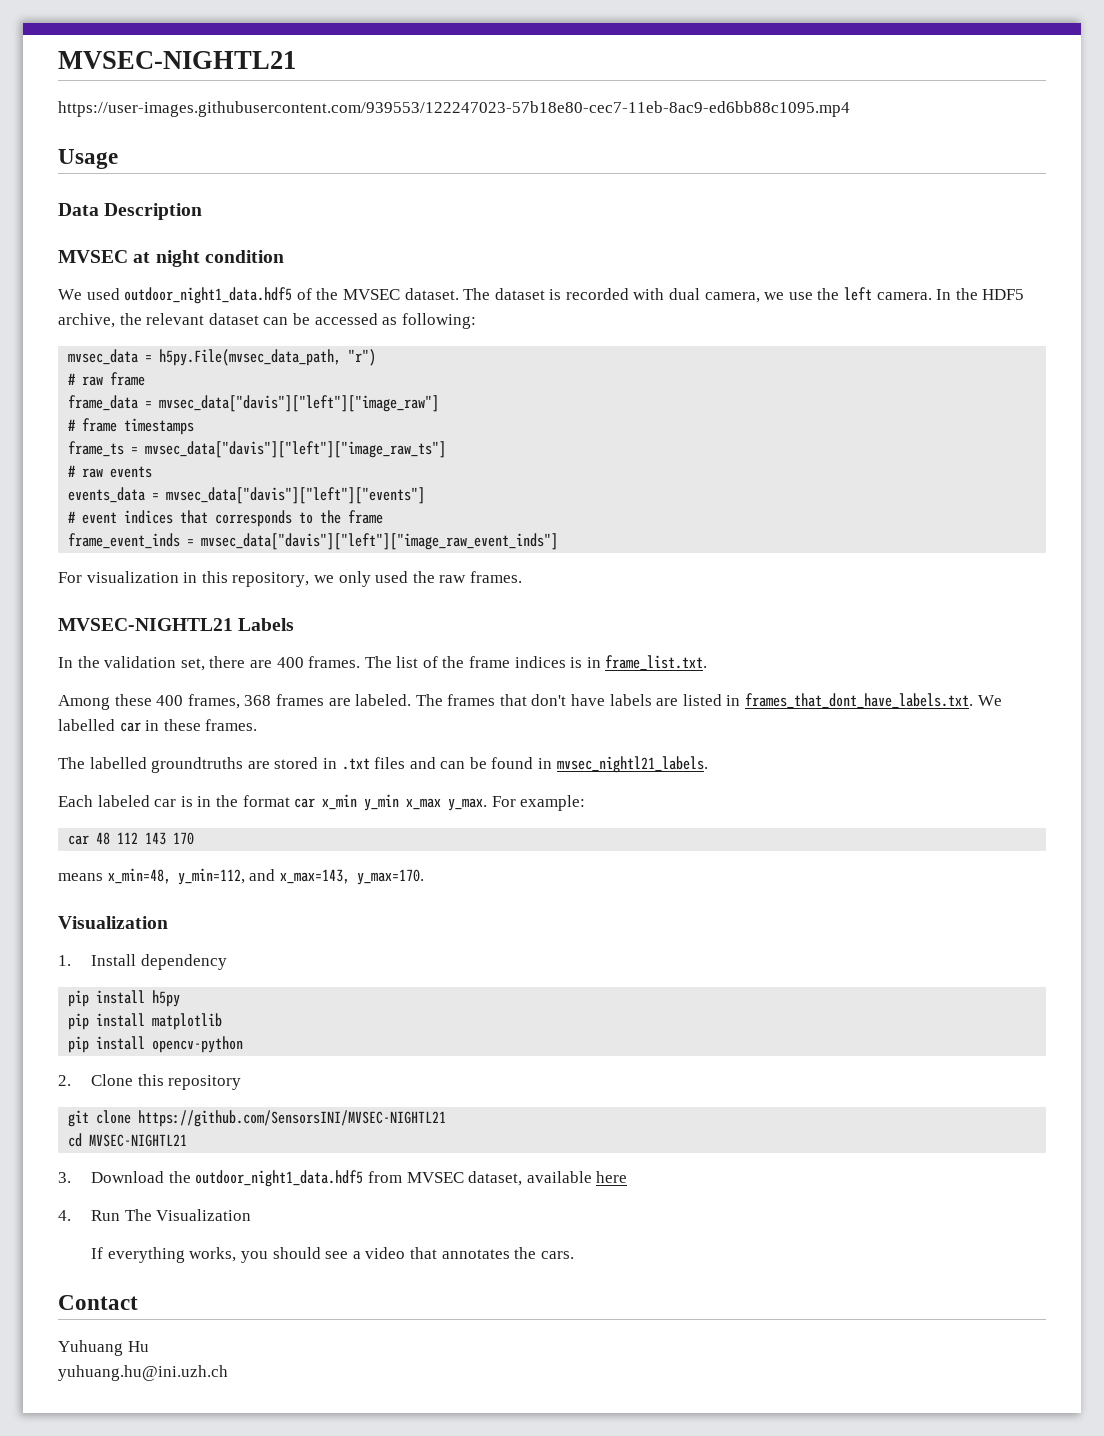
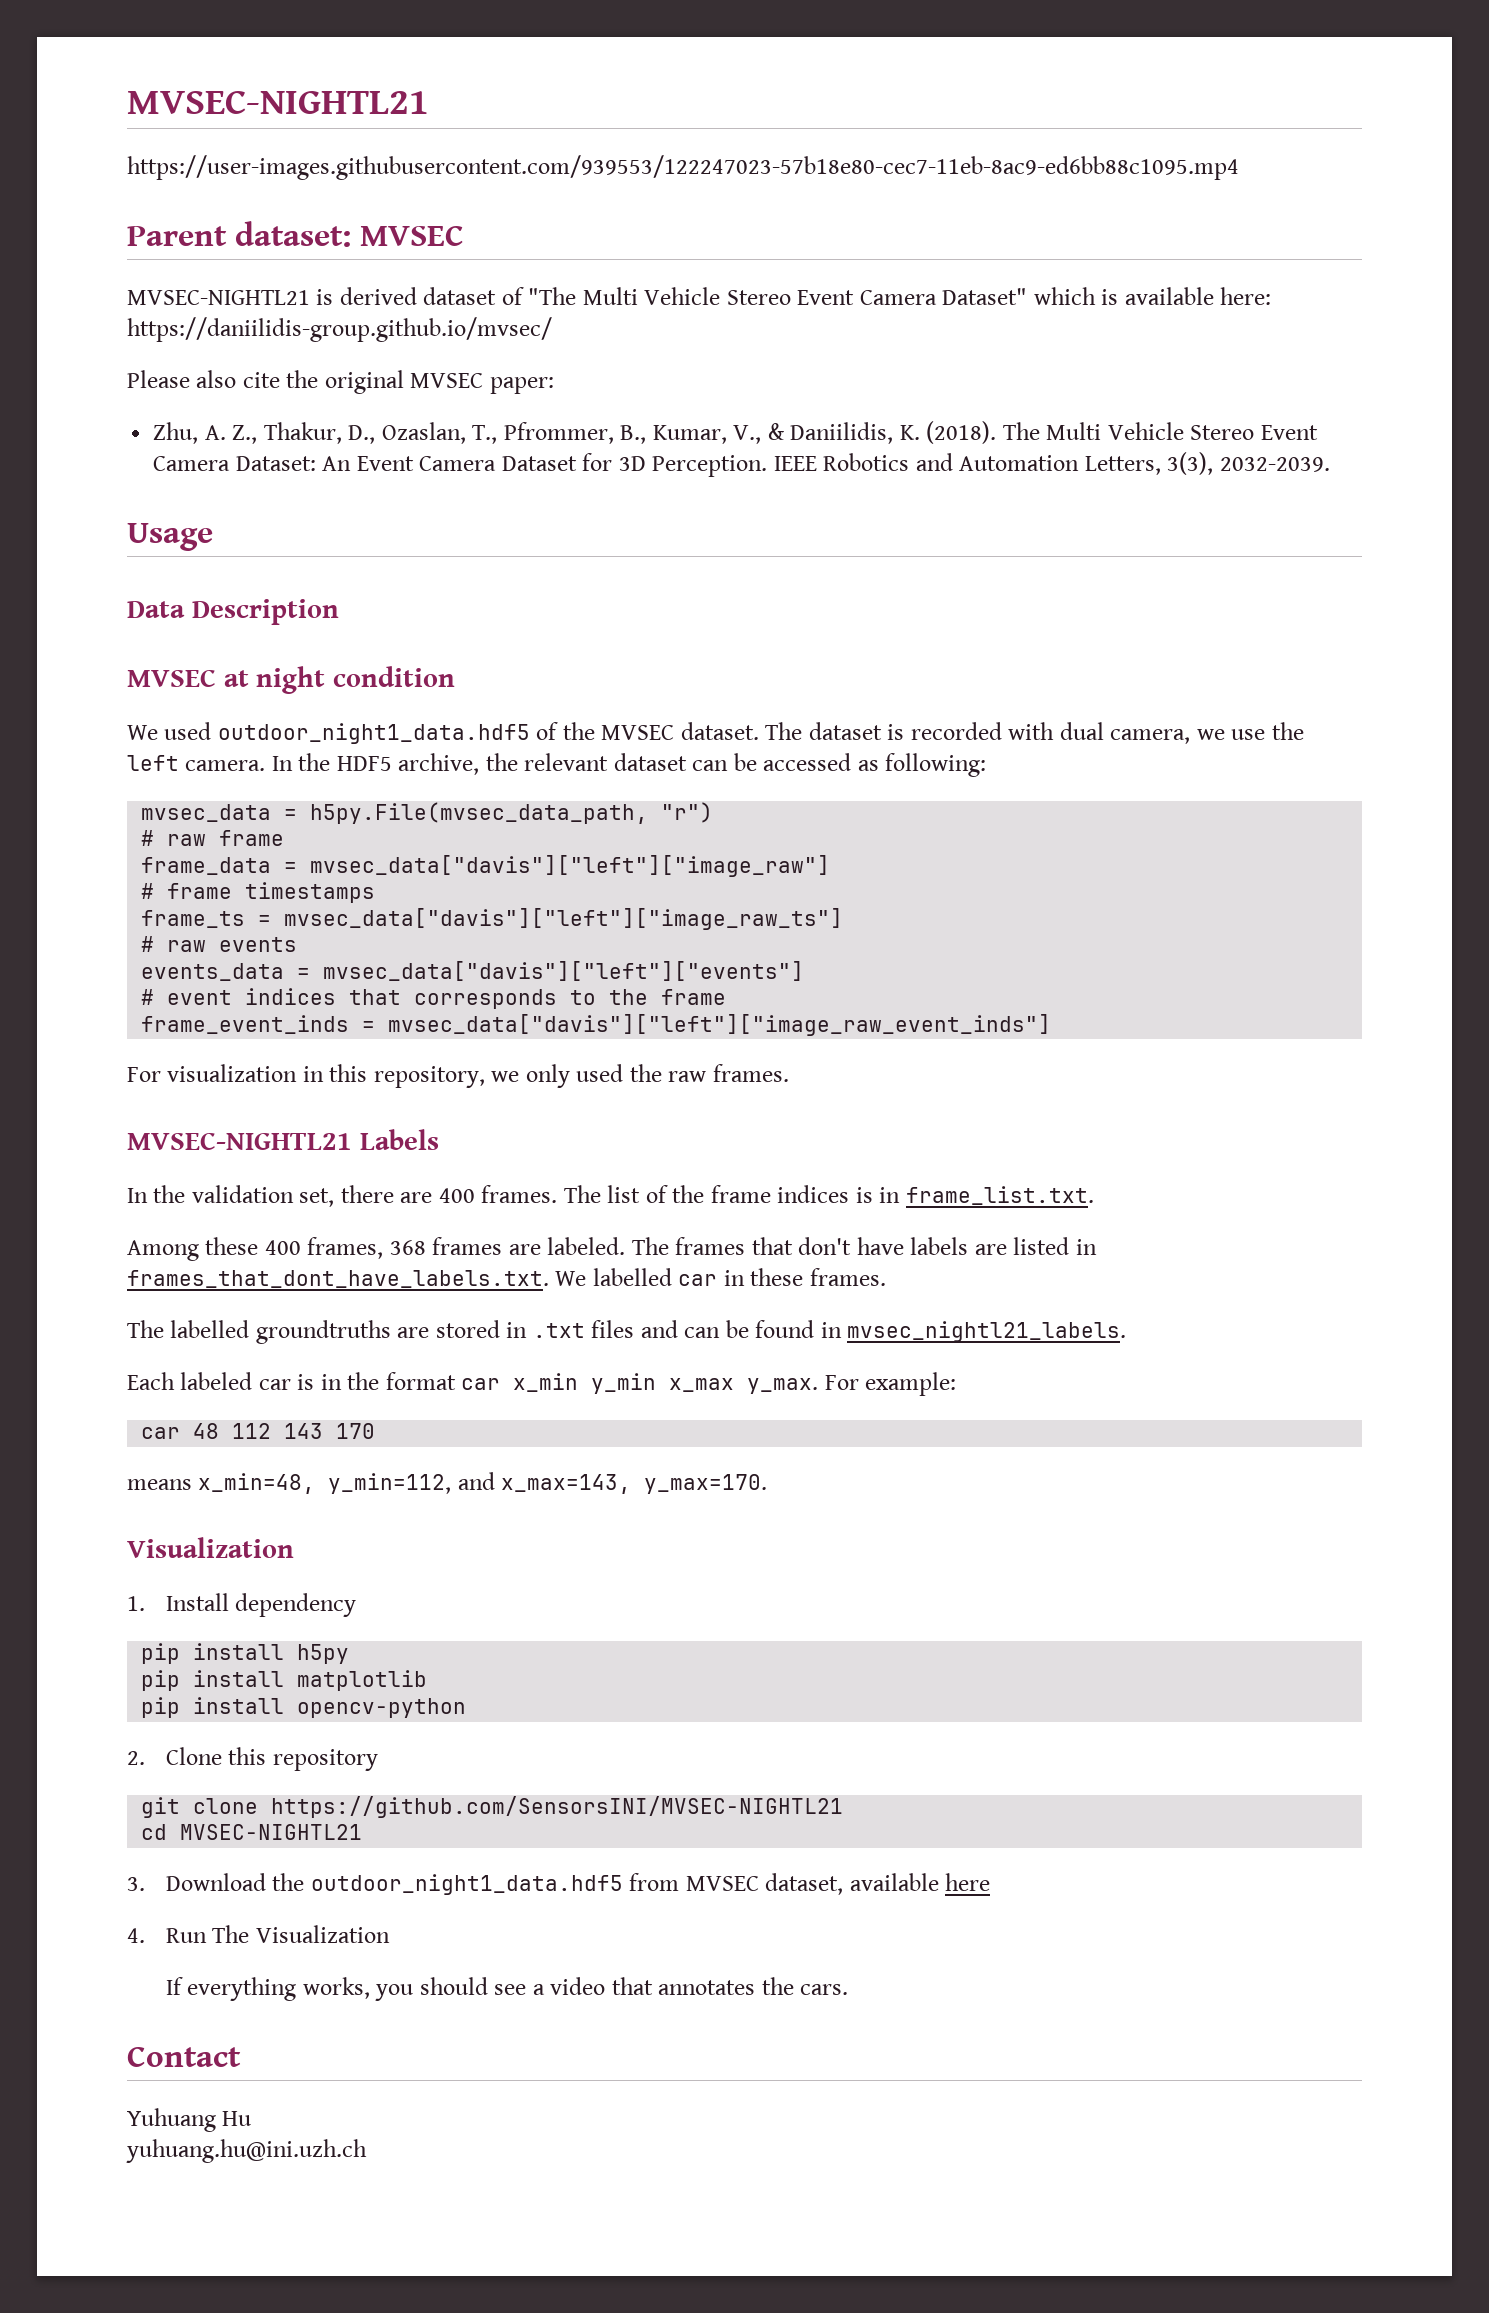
(850, 109) none -> [127,221,464,247] [127,287,1272,305] [127,317,552,342] [127,370,554,394] [153,421,1318,444] [153,452,1330,477] // Parent dataset: MVSEC // MVSEC-NIGHTL21 is derived dataset of "The Multi Vehicle Stereo Event Camera Dataset" which is available here: https://daniilidis-group.github.io/mvsec/ // Please also cite the original MVSEC paper: // Zhu, A. Z., Thakur, D., Ozaslan, T., Pfrommer, B., Kumar, V., & Daniilidis, K. (2018). The Multi Vehicle Stereo Event Camera Dataset: An Event Camera Dataset for 3D Perception. IEEE Robotics and Automation Letters, 3(3), 2032-2039.

